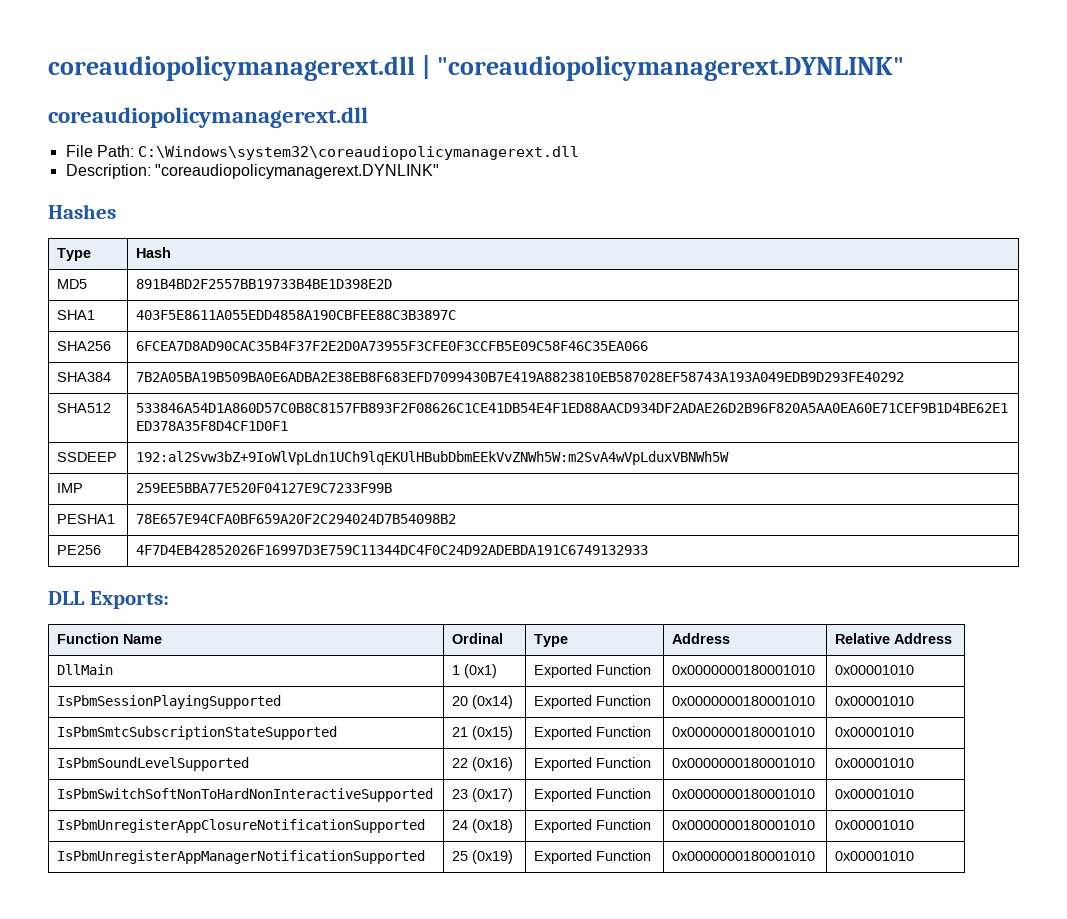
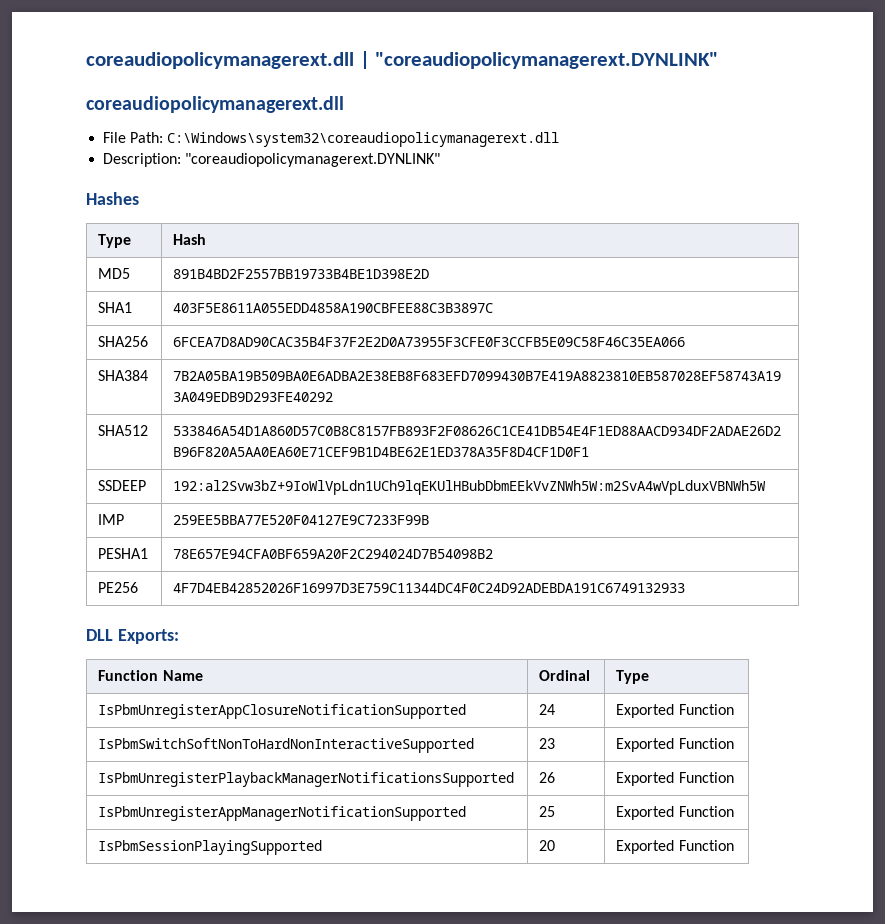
[672,633,731,644] [835,633,953,644] [57,664,114,675] [452,664,498,678] [534,664,652,678] [672,665,816,675] [835,665,915,675] | Address | Relative Address // DllMain | 1 (0x1) | Exported Function | 0x0000000180001010 | 0x00001010 -> [98,704,467,719] [539,704,556,715] [616,704,734,718] [98,738,475,753] [539,738,556,749] [616,738,734,752] [98,772,515,787] [539,772,556,783] [616,772,734,786] [98,806,467,821] [539,806,556,817] [616,806,734,820] // IsPbmUnregisterAppClosureNotificationSupported | 24 | Exported Function // IsPbmSwitchSoftNonToHardNonInteractiveSupported | 23 | Exported Function // IsPbmUnregisterPlaybackManagerNotificationsSupported | 26 | Exported Function // IsPbmUnregisterAppManagerNotificationSupported | 25 | Exported Function
[472,695,514,709] [534,695,652,709] [672,696,816,706] [835,696,915,706] [57,726,338,740] [452,726,514,740] [534,726,652,740] [672,727,816,737] [835,727,915,737] [57,757,250,771] [452,757,514,771] [534,757,652,771] [672,758,816,768] [835,758,915,768] [57,788,434,802] [452,788,514,802] [534,788,652,802] [672,789,816,799] [835,789,915,799] [57,819,426,833] [452,819,514,833] [534,819,652,833] [672,820,816,830] [835,820,915,830] [57,850,426,864] [452,850,514,864] [534,850,652,864] [672,851,816,861] [835,851,915,861] (0x14) | Exported Function | 0x0000000180001010 | 0x00001010 // IsPbmSmtcSubscriptionStateSupported | 21 (0x15) | Exported Function | 0x0000000180001010 | 0x00001010 // IsPbmSoundLevelSupported | 22 (0x16) | Exported Function | 0x0000000180001010 | 0x00001010 // IsPbmSwitchSoftNonToHardNonInteractiveSupported | 23 (0x17) | Exported Function | 0x0000000180001010 | 0x00001010 // IsPbmUnregisterAppClosureNotificationSupported | 24 (0x18) | Exported Function | 0x0000000180001010 | 0x00001010 // IsPbmUnregisterAppManagerNotificationSupported | 25 (0x19) | Exported Function | 0x0000000180001010 | 0x00001010 -> [616,840,734,854] | Exported Function

